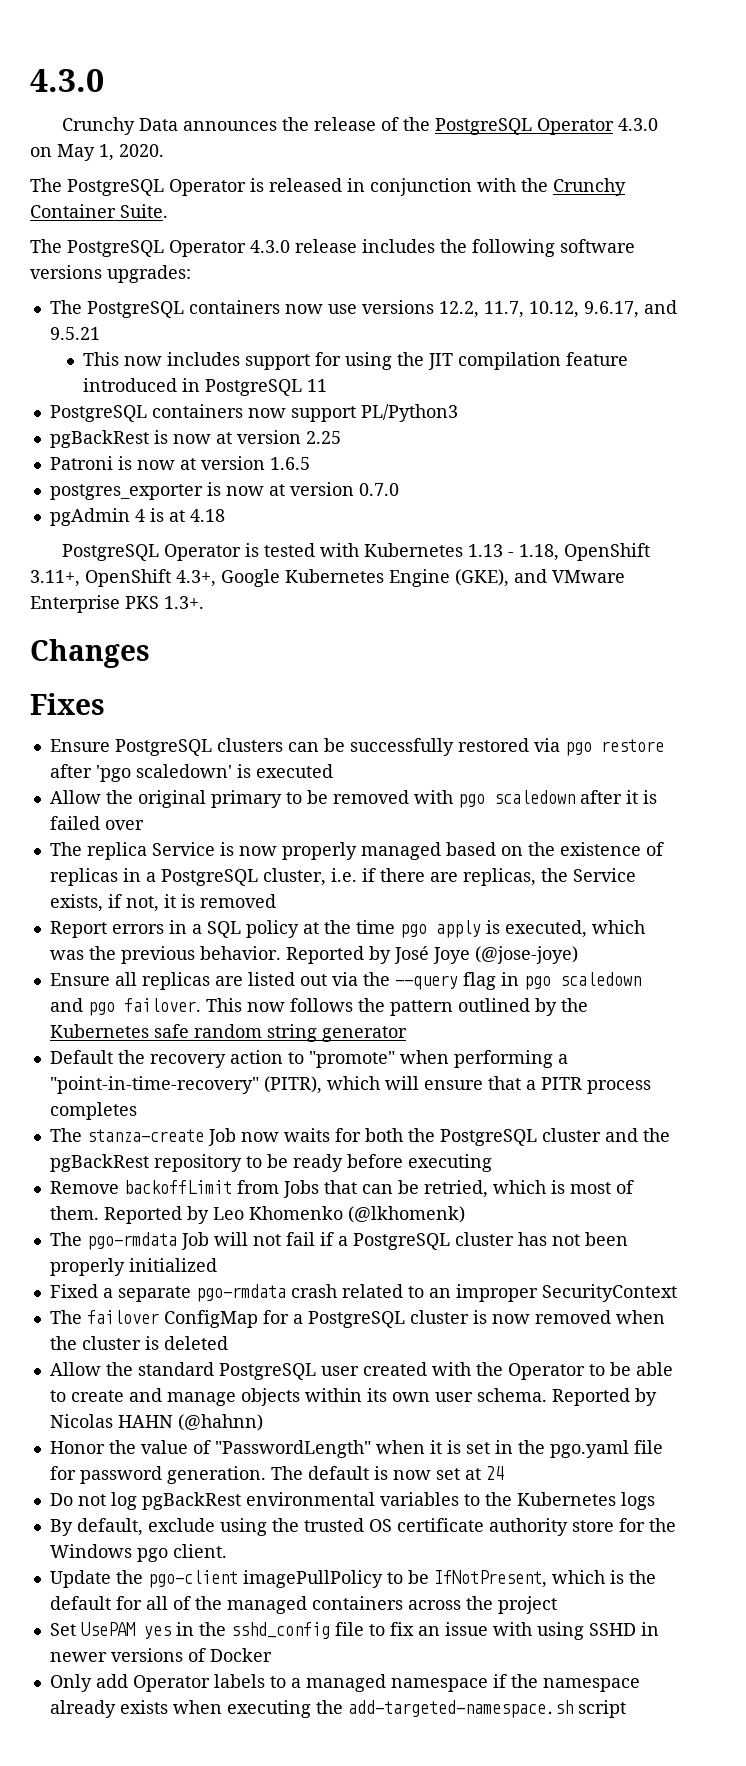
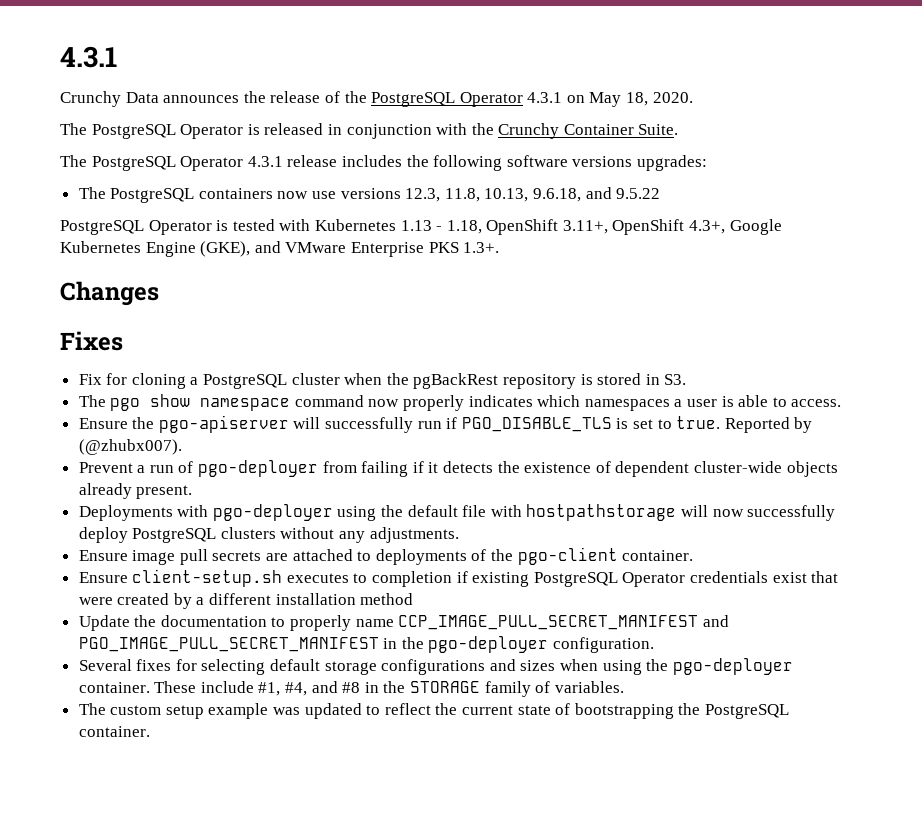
[30,69,104,92] 4.3.0 -> [60,46,117,68] 4.3.1
[618,118,659,131] 4.3.0 -> [527,92,563,103] 4.3.1
[99,144,114,161] 1, -> [626,92,649,106] 18,
[250,240,290,253] 4.3.0 -> [247,156,283,167] 4.3.1
[438,300,677,318] [49,327,100,340] [83,352,629,370] [83,378,328,396] [49,404,458,422] [49,430,341,448] [49,456,310,470] [49,482,399,500] [49,508,225,526] 12.2, 11.7, 10.12, 9.6.17, and 9.5.21 // This now includes support for using the JIT compilation feature introduced in PostgreSQL 11 // PostgreSQL containers now support PL/Python3 // pgBackRest is now at version 2.25 // Patroni is now at version 1.6.5 // postgres_exporter is now at version 0.7.0 // pgAdmin 4 is at 4.18 -> [405,187,661,202] 12.3, 11.8, 10.13, 9.6.18, and 9.5.22
[49,738,664,756] [49,764,333,782] [49,790,657,808] [49,816,144,830] [49,842,664,860] [49,868,636,886] [49,894,276,912] [49,920,645,938] [49,946,578,964] [49,972,641,990] [49,998,588,1016] [49,1024,407,1042] [49,1050,568,1068] [49,1076,651,1094] [49,1102,137,1120] [49,1128,670,1146] [49,1154,492,1172] [49,1180,634,1198] [49,1206,465,1224] [49,1232,628,1250] [49,1258,217,1276] [49,1284,677,1302] [49,1310,665,1328] [49,1336,228,1350] [49,1362,673,1380] [49,1388,657,1406] [49,1414,263,1431] [49,1440,663,1458] [49,1466,504,1484] [49,1492,655,1510] [49,1518,676,1536] [49,1544,227,1562] [49,1570,656,1588] [49,1596,557,1614] [49,1622,659,1640] [49,1648,272,1662] [49,1674,640,1692] [49,1700,626,1718] Ensure PostgreSQL clusters can be successfully restored via pgo restore after 'pgo scaledown' is executed // Allow the original primary to be removed with pgo scaledown after it is failed over // The replica Service is now properly managed based on the existence of replicas in a PostgreSQL cluster, i.e. if there are replicas, the Service exists, if not, it is removed // Report errors in a SQL policy at the time pgo apply is executed, which was the previous behavior. Reported by José Joye (@jose-joye) // Ensure all replicas are listed out via the --query flag in pgo scaledown and pgo failover. This now follows the pattern outlined by the Kubernetes safe random string generator // Default the recovery action to "promote" when performing a "point-in-time-recovery" (PITR), which will ensure that a PITR process completes // The stanza-create Job now waits for both the PostgreSQL cluster and the pgBackRest repository to be ready before executing // Remove backoffLimit from Jobs that can be retried, which is most of them. Reported by Leo Khomenko (@lkhomenk) // The pgo-rmdata Job will not fail if a PostgreSQL cluster has not been properly initialized // Fixed a separate pgo-rmdata crash related to an improper SecurityContext // The failover ConfigMap for a PostgreSQL cluster is now removed when the cluster is deleted // Allow the standard PostgreSQL user created with the Operator to be able to create and manage objects within its own user schema. Reported by Nicolas HAHN (@hahnn) // Honor the value of "PasswordLength" when it is set in the pgo.yaml file for password generation. The default is now set at 24 // Do not log pgBackRest environmental variables to the Kubernetes logs // By default, exclude using the trusted OS certificate authority store for the Windows pgo client. // Update the pgo-client imagePullPolicy to be IfNotPresent, which is the default for all of the managed containers across the project // Set UsePAM yes in the sshd_config file to fix an issue with using SSHD in newer versions of Docker // Only add Operator labels to a managed namespace if the namespace already exists when executing the add-targeted-namespace.sh script -> [78,373,687,389] [78,394,842,411] [78,415,813,433] [78,439,182,455] [78,460,838,477] [78,483,193,499] [78,504,836,521] [78,527,459,543] [78,547,694,565] [78,569,839,587] [78,593,414,609] [78,615,729,631] [78,636,655,653] [78,658,793,675] [78,681,624,697] [78,703,789,719] [78,726,150,737] Fix for cloning a PostgreSQL cluster when the pgBackRest repository is stored in S3. // The pgo show namespace command now properly indicates which namespaces a user is able to access. // Ensure the pgo-apiserver will successfully run if PGO_DISABLE_TLS is set to true. Reported by (@zhubx007). // Prevent a run of pgo-deployer from failing if it detects the existence of dependent cluster-wide objects already present. // Deployments with pgo-deployer using the default file with hostpathstorage will now successfully deploy PostgreSQL clusters without any adjustments. // Ensure image pull secrets are attached to deployments of the pgo-client container. // Ensure client-setup.sh executes to completion if existing PostgreSQL Operator credentials exist that were created by a different installation method // Update the documentation to properly name CCP_IMAGE_PULL_SECRET_MANIFEST and PGO_IMAGE_PULL_SECRET_MANIFEST in the pgo-deployer configuration. // Several fixes for selecting default storage configurations and sizes when using the pgo-deployer container. These include #1, #4, and #8 in the STORAGE family of variables. // The custom setup example was updated to reflect the current state of bootstrapping the PostgreSQL container.

